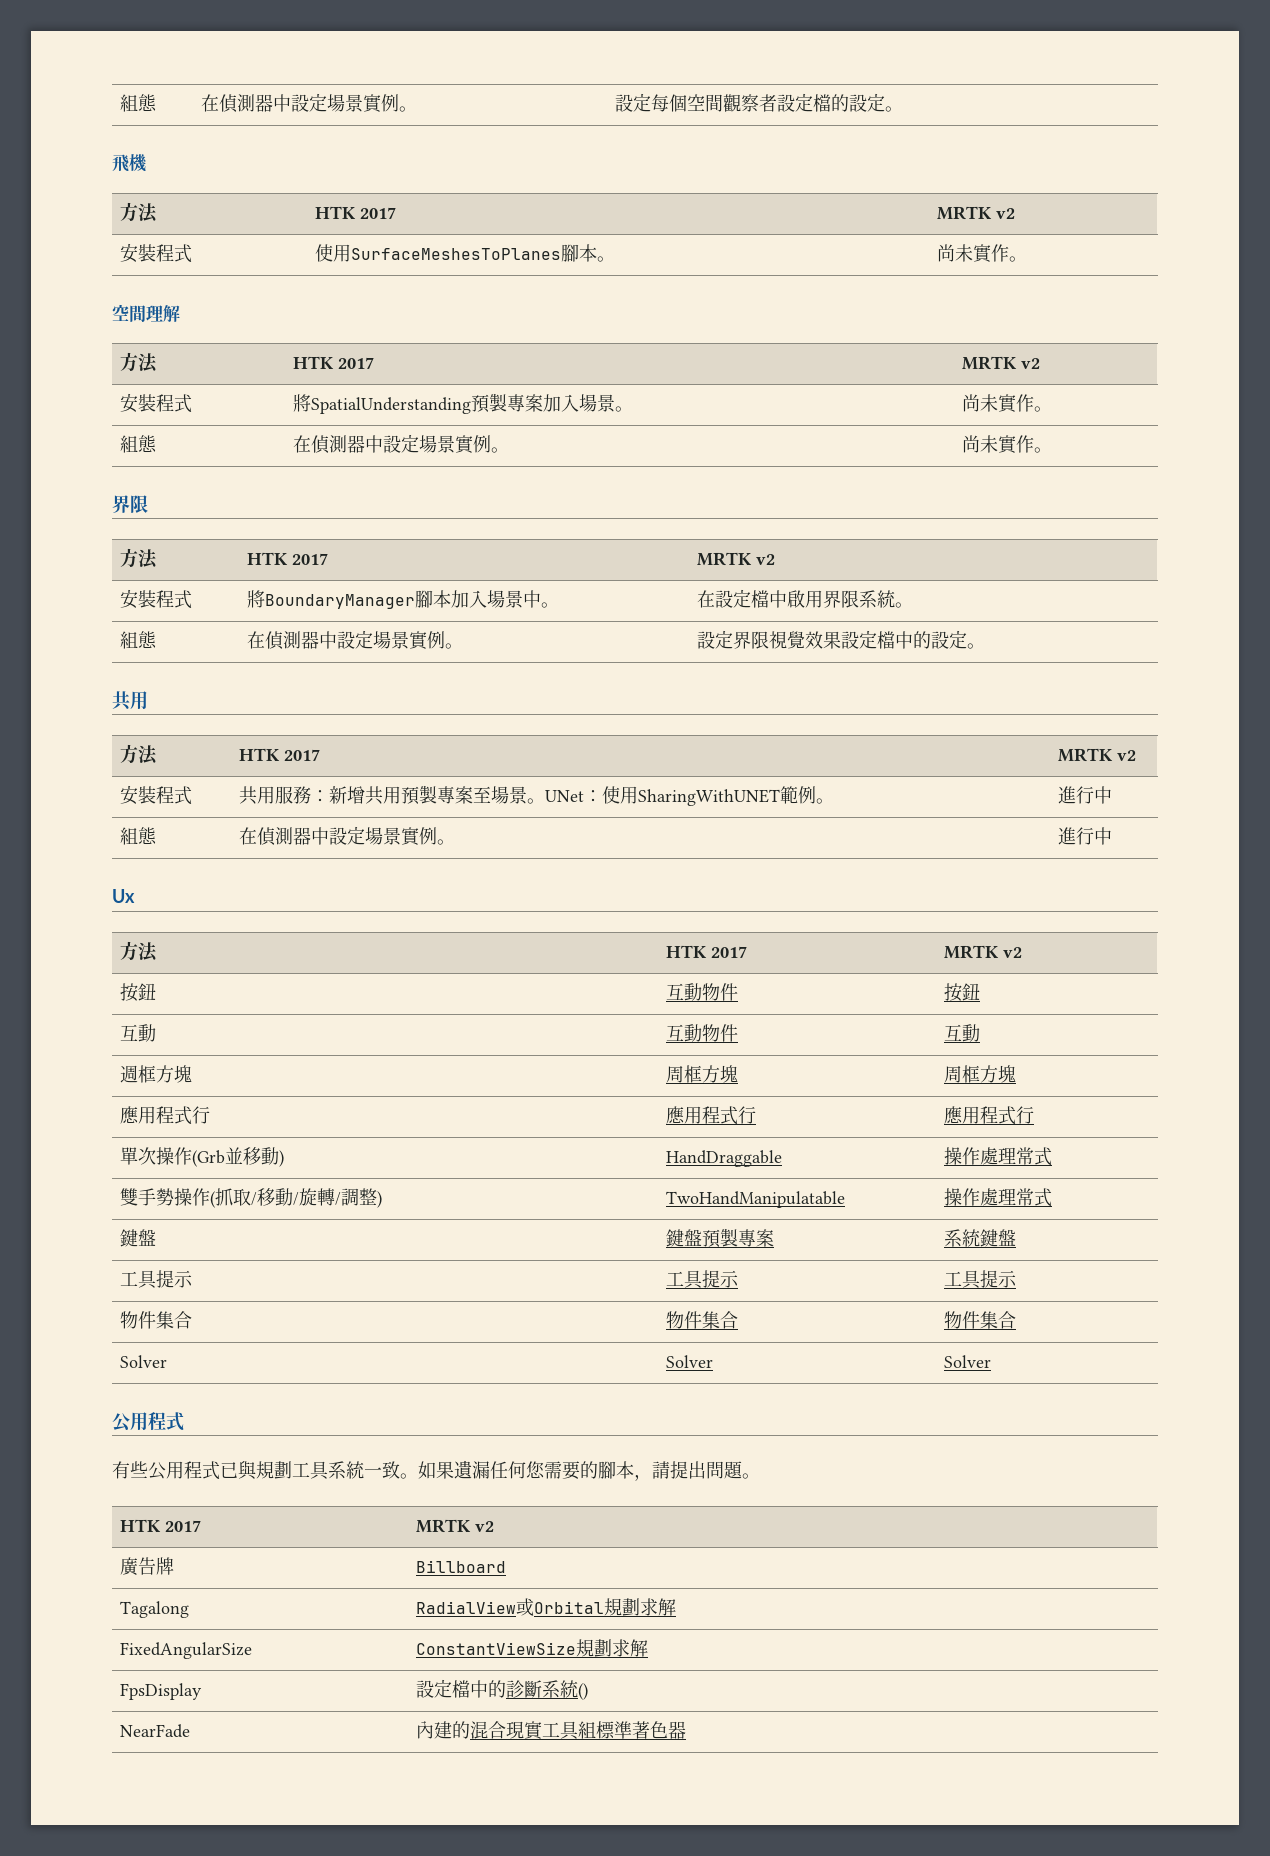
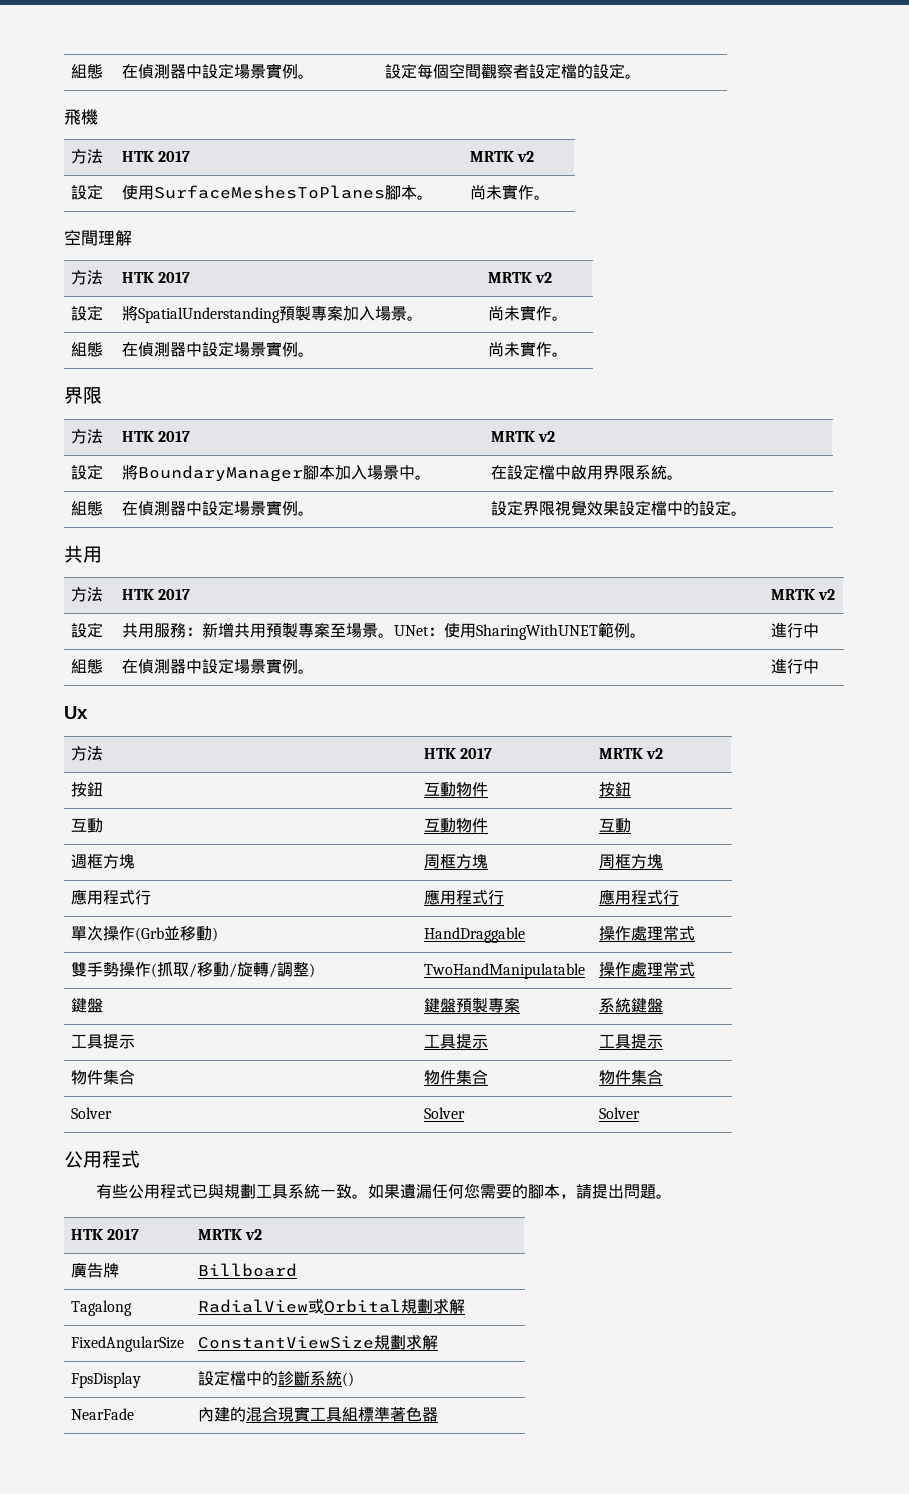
[119,243,192,263] 安裝程式 -> [70,184,103,200] 設定
[119,393,192,413] 安裝程式 -> [70,305,103,321] 設定
[119,589,192,609] 安裝程式 -> [70,464,103,480] 設定
[119,785,192,805] 安裝程式 -> [70,622,103,638] 設定

